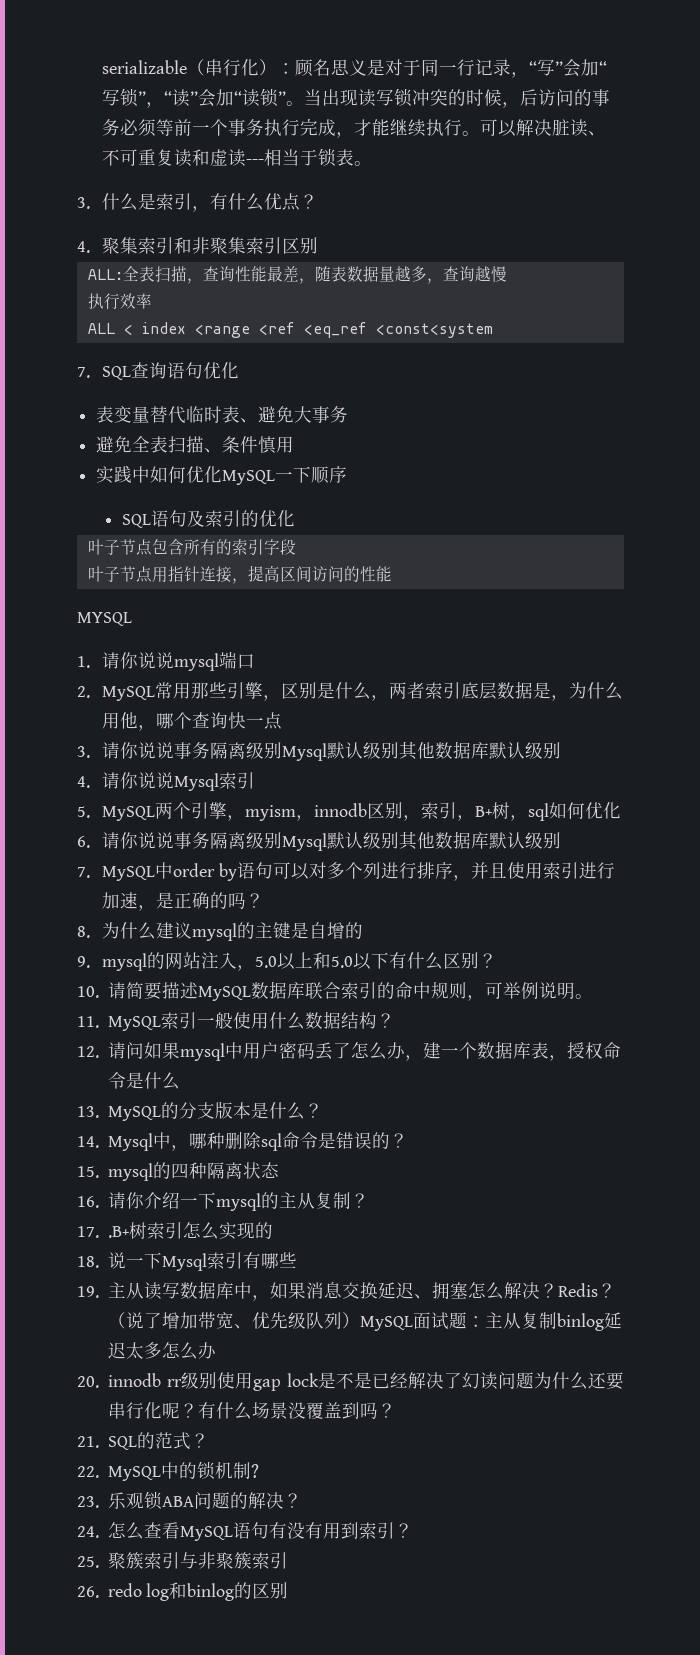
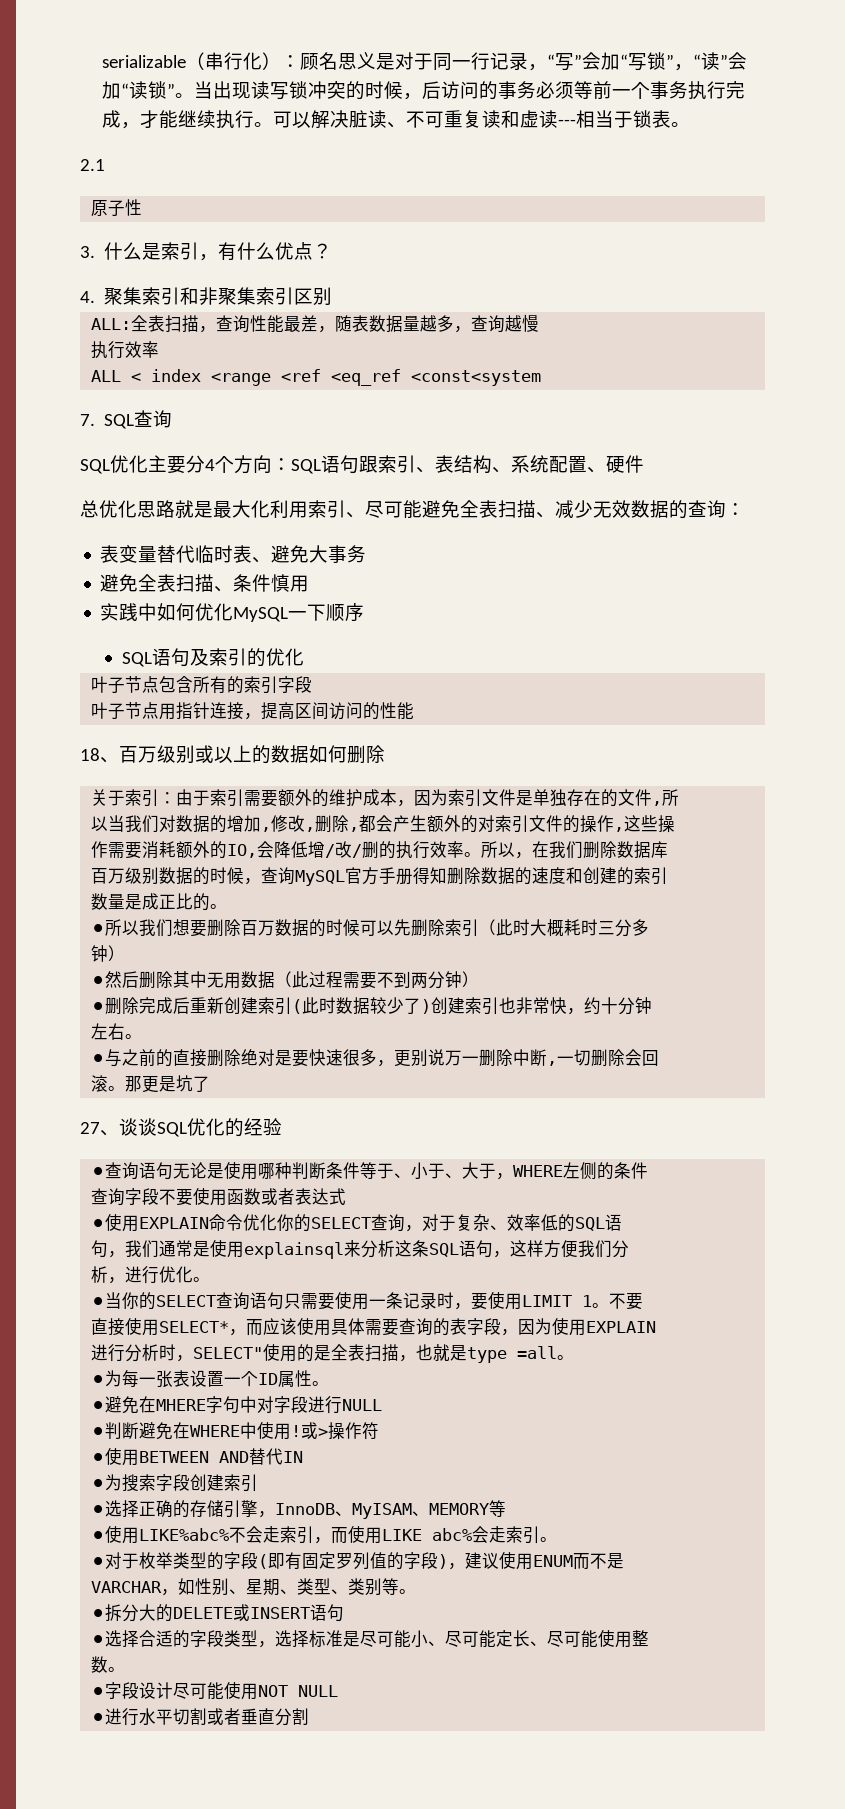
(373, 163) none -> [80,159,105,171] [91,199,143,217] // 2.1 // 原子性
[167,362,240,379] 语句优化 -> [80,455,644,474] [80,500,745,519] // SQL优化主要分4个方向：SQL语句跟索引、表结构、系统配置、硬件 // 总优化思路就是最大化利用索引、尽可能避免全表扫描、减少无效数据的查询：
[77,612,132,626] [77,651,256,671] [77,681,624,701] [102,712,283,731] [77,741,562,761] [77,772,256,791] [77,802,622,821] [77,831,562,851] [77,862,616,881] [102,892,265,911] [77,922,364,941] [77,952,498,971] [77,981,593,1001] [77,1011,395,1031] [77,1041,621,1061] [107,1072,180,1090] [77,1101,323,1121] [77,1131,408,1151] [77,1162,279,1181] [77,1192,369,1211] [77,1222,273,1240] [77,1252,297,1271] [77,1281,616,1301] [107,1312,622,1331] [107,1342,216,1360] [77,1372,624,1391] [107,1402,396,1420] [77,1432,209,1450] [77,1461,259,1481] [77,1491,302,1510] [77,1522,413,1541] [77,1552,288,1569] [77,1582,289,1601] MYSQL // 1.请你说说mysql端口 // 2. MySQL常用那些引擎，区别是什么，两者索引底层数据是，为什么用他，哪个查询快一点 // 3.请你说说事务隔离级别Mysql默认级别其他数据库默认级别 // 4.请你说说Mysql索引 // 5. MySQL两个引擎，myism，innodb区别，索引，B+树，sql如何优化 // 6.请你说说事务隔离级别Mysql默认级别其他数据库默认级别 // 7. MySQL中order by语句可以对多个列进行排序，并且使用索引进行加速，是正确的吗？ // 8.为什么建议mysql的主键是自增的 // 9. mysql的网站注入，5.0以上和5.0以下有什么区别？ // 10.请简要描述MySQL数据库联合索引的命中规则，可举例说明。 // 11. MySQL索引一般使用什么数据结构？ // 12.请问如果mysql中用户密码丢了怎么办，建一个数据库表，授权命令是什么 // 13. MySQL的分支版本是什么？ // 14. Mysql中，哪种删除sql命令是错误的？ // 15. mysql的四种隔离状态 // 16.请你介绍一下mysql的主从复制？ // 17. .B+树索引怎么实现的 // 18.说一下Mysql索引有哪些 // 19.主从读写数据库中，如果消息交换延迟、拥塞怎么解决？Redis？（说了增加带宽、优先级队列）MySQL面试题：主从复制binlog延迟太多怎么办 // 20. innodb rr级别使用gap lock是不是已经解决了幻读问题为什么还要串行化呢？有什么场景没覆盖到吗？ // 21. SQL的范式？ // 22. MySQL中的锁机制? // 23.乐观锁ABA问题的解决？ // 24.怎么查看MySQL语句有没有用到索引？ // 25.聚簇索引与非聚簇索引 // 26. redo log和binlog的区别 -> [80,745,385,764] [91,789,680,807] [91,815,676,833] [91,841,669,859] [91,867,669,886] [91,893,228,911] [91,919,650,937] [91,945,126,962] [91,971,480,989] [91,997,653,1015] [91,1023,143,1040] [91,1049,660,1067] [91,1075,211,1093] [80,1118,282,1137] [91,1162,649,1180] [91,1188,347,1206] [91,1214,623,1232] [91,1240,630,1259] [91,1266,211,1284] [91,1292,644,1310] [91,1318,657,1336] [91,1344,575,1363] [91,1370,330,1388] [91,1396,383,1414] [91,1422,380,1440] [91,1448,304,1466] [91,1474,259,1492] [91,1500,507,1519] [91,1526,558,1544] [91,1552,625,1570] [91,1578,417,1596] [91,1604,345,1622] [91,1630,650,1648] [91,1656,126,1673] [91,1682,339,1700] [91,1708,310,1726] 18、百万级别或以上的数据如何删除 // 关于索引：由于索引需要额外的维护成本，因为索引文件是单独存在的文件,所 // 以当我们对数据的增加,修改,删除,都会产生额外的对索引文件的操作,这些操 // 作需要消耗额外的IO,会降低增/改/删的执行效率。所以，在我们删除数据库 // 百万级别数据的时候，查询MySQL官方手册得知删除数据的速度和创建的索引 // 数量是成正比的。 // ⚫所以我们想要删除百万数据的时候可以先删除索引（此时大概耗时三分多 // 钟） // ⚫然后删除其中无用数据（此过程需要不到两分钟） // ⚫删除完成后重新创建索引(此时数据较少了)创建索引也非常快，约十分钟 // 左右。 // ⚫与之前的直接删除绝对是要快速很多，更别说万一删除中断,一切删除会回 // 滚。那更是坑了 // 27、谈谈SQL优化的经验 // ⚫查询语句无论是使用哪种判断条件等于、小于、大于，WHERE左侧的条件 // 查询字段不要使用函数或者表达式 // ⚫使用EXPLAIN命令优化你的SELECT查询，对于复杂、效率低的SQL语 // 句，我们通常是使用explainsql来分析这条SQL语句，这样方便我们分 // 析，进行优化。 // ⚫当你的SELECT查询语句只需要使用一条记录时，要使用LIMIT 1。不要 // 直接使用SELECT*，而应该使用具体需要查询的表字段，因为使用EXPLAIN // 进行分析时，SELECT"使用的是全表扫描，也就是type =all。 // ⚫为每一张表设置一个ID属性。 // ⚫避免在MHERE字句中对字段进行NULL // ⚫判断避免在WHERE中使用!或>操作符 // ⚫使用BETWEEN AND替代IN // ⚫为搜索字段创建索引 // ⚫选择正确的存储引擎，InnoDB、MyISAM、MEMORY等 // ⚫使用LIKE%abc%不会走索引，而使用LIKE abc%会走索引。 // ⚫对于枚举类型的字段(即有固定罗列值的字段)，建议使用ENUM而不是 // VARCHAR，如性别、星期、类型、类别等。 // ⚫拆分大的DELETE或INSERT语句 // ⚫选择合适的字段类型，选择标准是尽可能小、尽可能定长、尽可能使用整 // 数。 // ⚫字段设计尽可能使用NOT NULL // ⚫进行水平切割或者垂直分割

